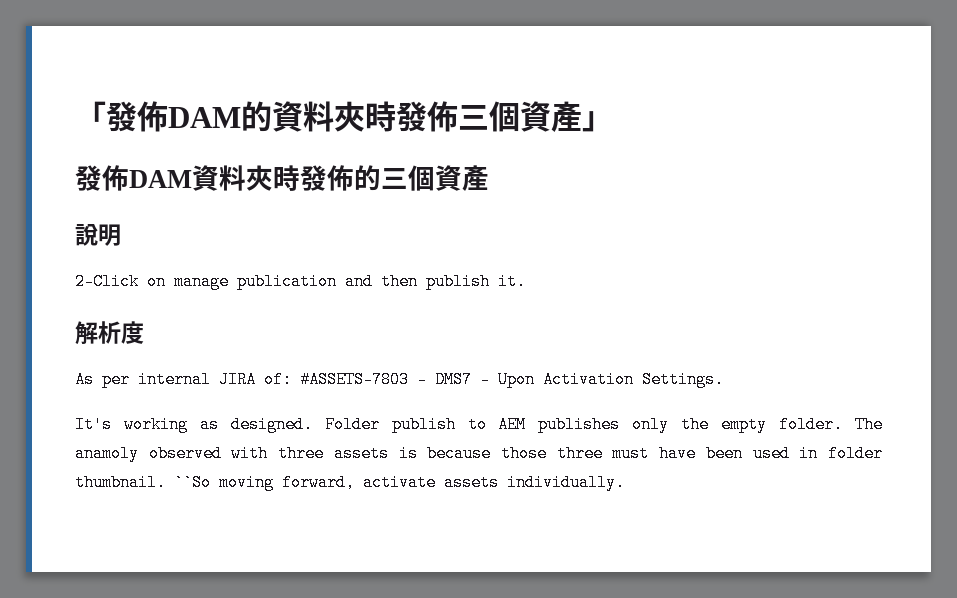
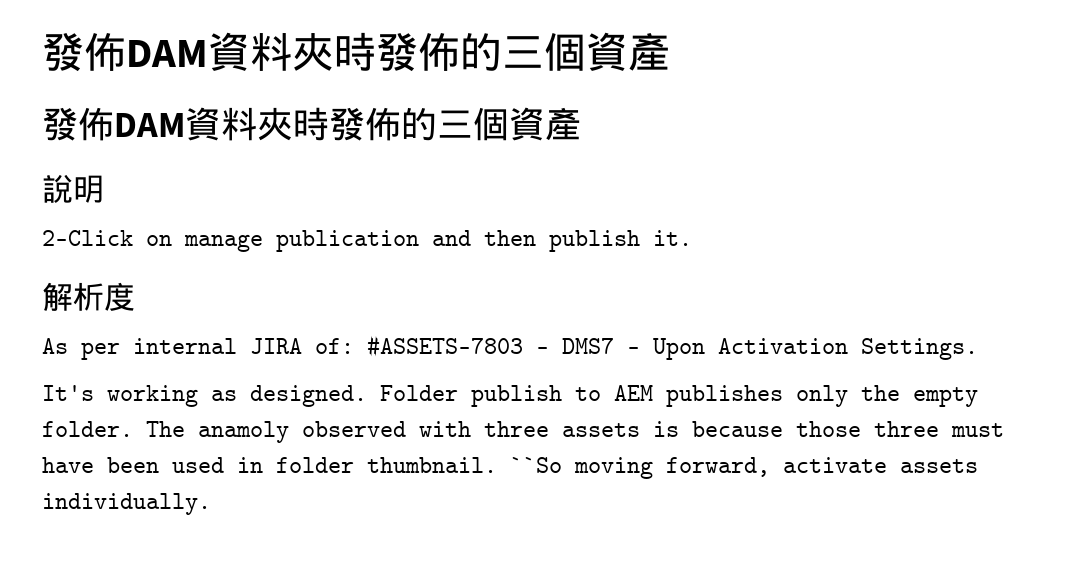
[75,101,613,132] 「發佈DAM的資料夾時發佈三個資產」 -> [42,32,670,72] 發佈DAM資料夾時發佈的三個資產

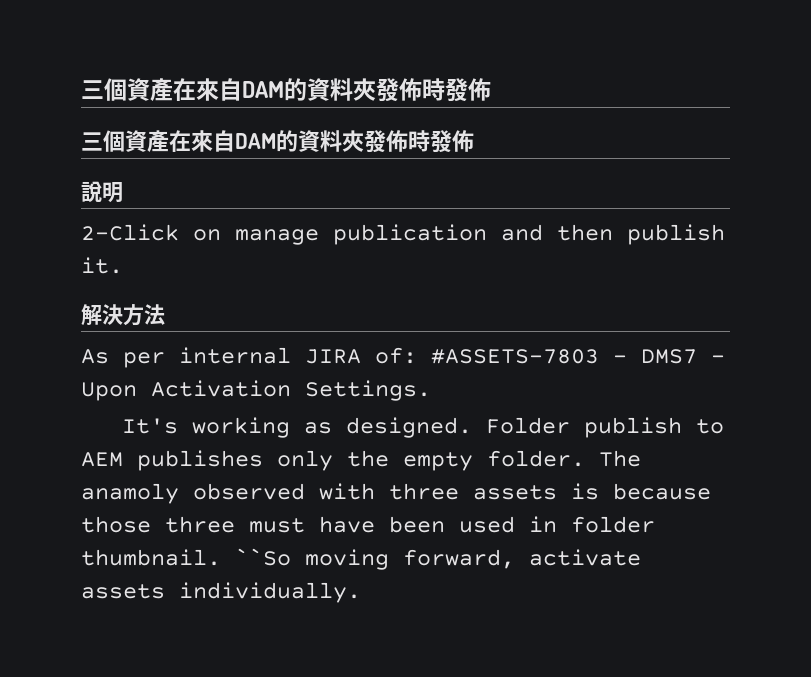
[42,32,670,72] [42,107,581,141] 發佈DAM資料夾時發佈的三個資產 // 發佈DAM資料夾時發佈的三個資產 -> [81,78,491,102] [81,130,474,153] 三個資產在來自DAM的資料夾發佈時發佈 // 三個資產在來自DAM的資料夾發佈時發佈
[73,282,135,311] 析度 -> [102,304,165,326] 決方法

